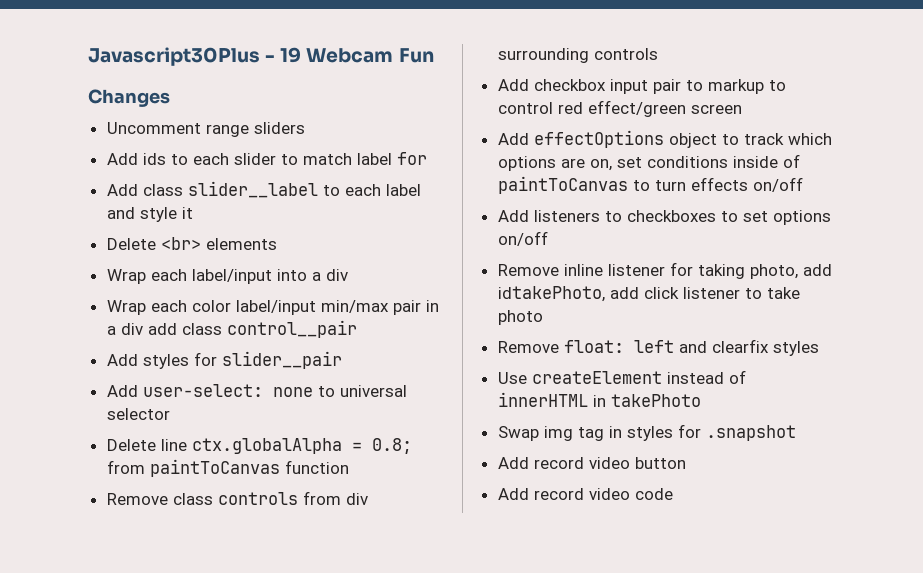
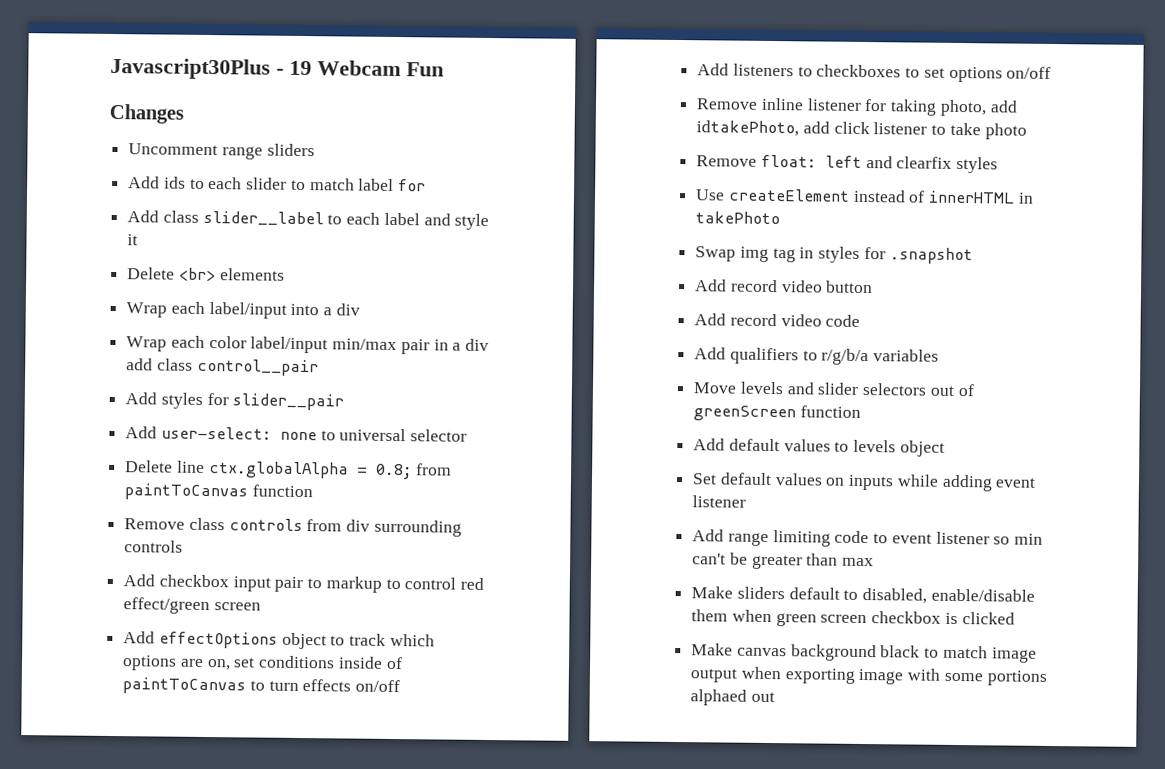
(673, 494) none -> [694,347,940,366] [693,381,975,397] [693,405,861,422] [693,438,945,457] [692,472,1037,492] [692,495,747,508] [692,529,1044,547] [692,552,875,570] [691,586,1035,604] [691,609,1015,627] [691,643,1037,663] [690,666,1047,686] [690,689,775,706] // Add qualifiers to r/g/b/a variables // Move levels and slider selectors out of greenScreen function // Add default values to levels object // Set default values on inputs while adding event listener // Add range limiting code to event listener so min can't be greater than max // Make sliders default to disabled, enable/disable them when green screen checkbox is clicked // Make canvas background black to match image output when exporting image with some portions alphaed out

